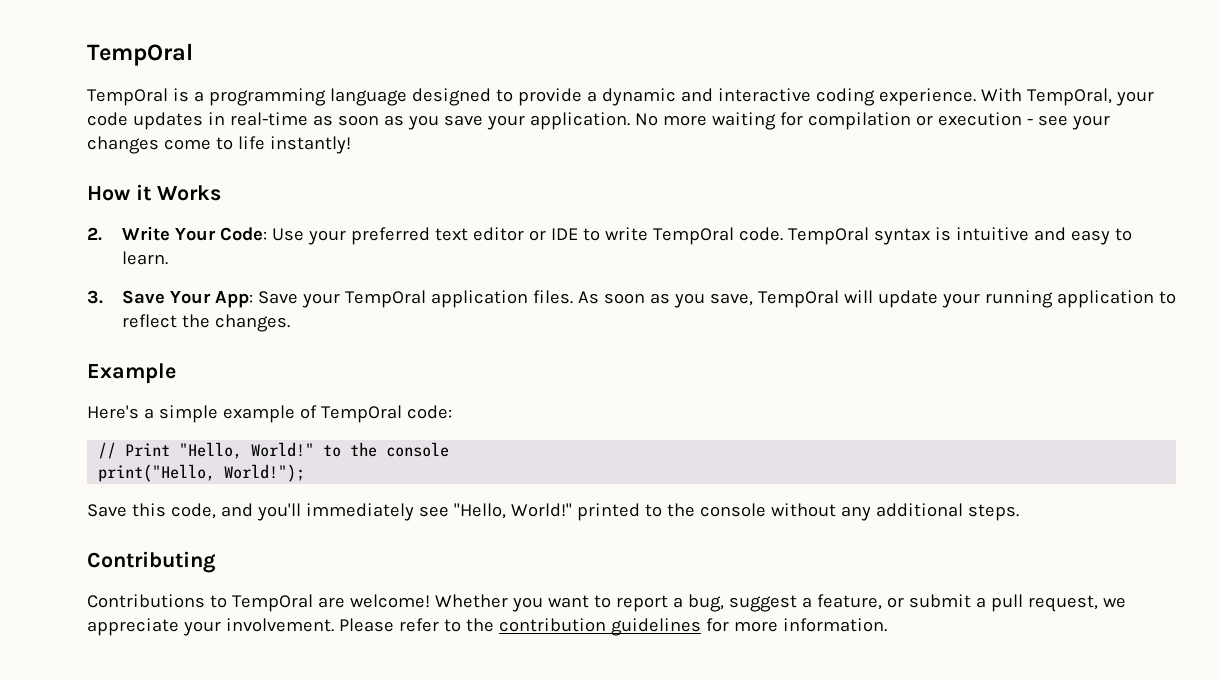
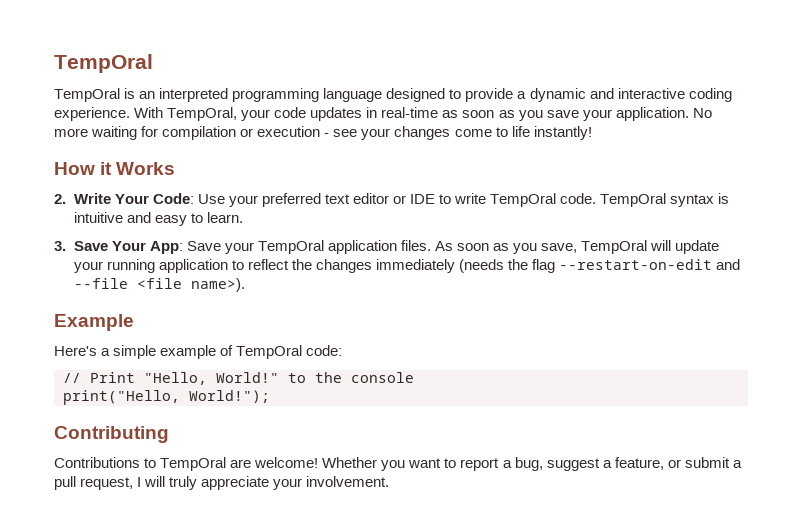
[193,91,204,102] a -> [139,88,229,102] an interpreted
[214,314,290,332] changes. -> [315,259,741,273] [73,278,245,292] changes immediately (needs the flag --restart-on-edit and --file <file name>).
[87,503,1019,521] // Save this code, and you'll immediately see "Hello, World!" printed to the console without any additional steps. -> (270, 396) none
[1102,597,1126,608] [87,618,887,636] we appreciate your involvement. Please refer to the contribution guidelines for more information. -> [137,476,390,490] I will truly appreciate your involvement.

